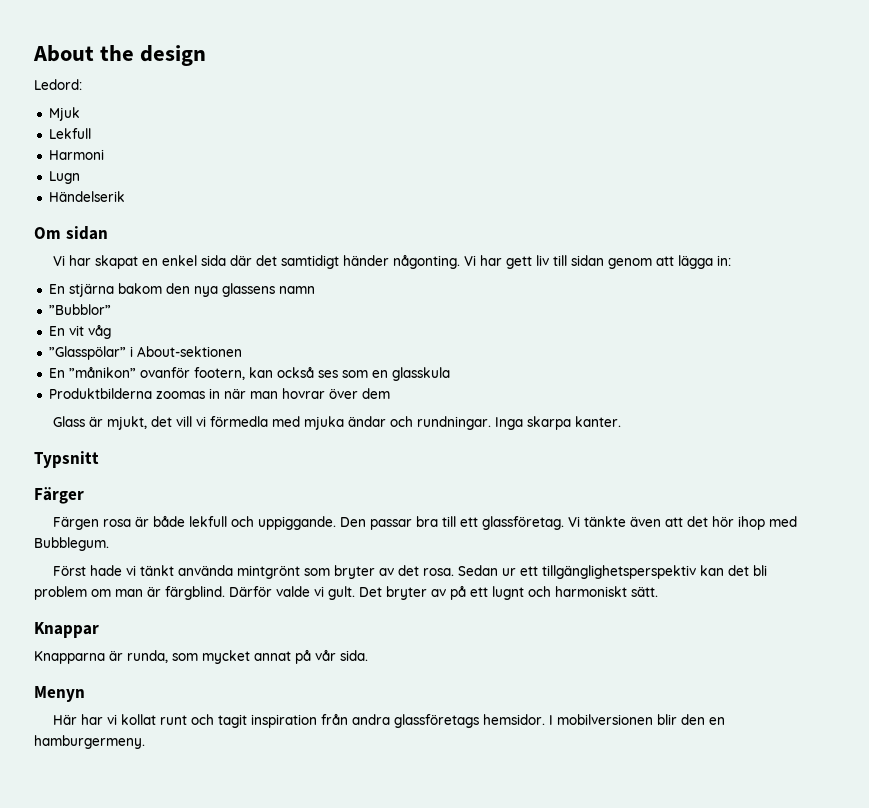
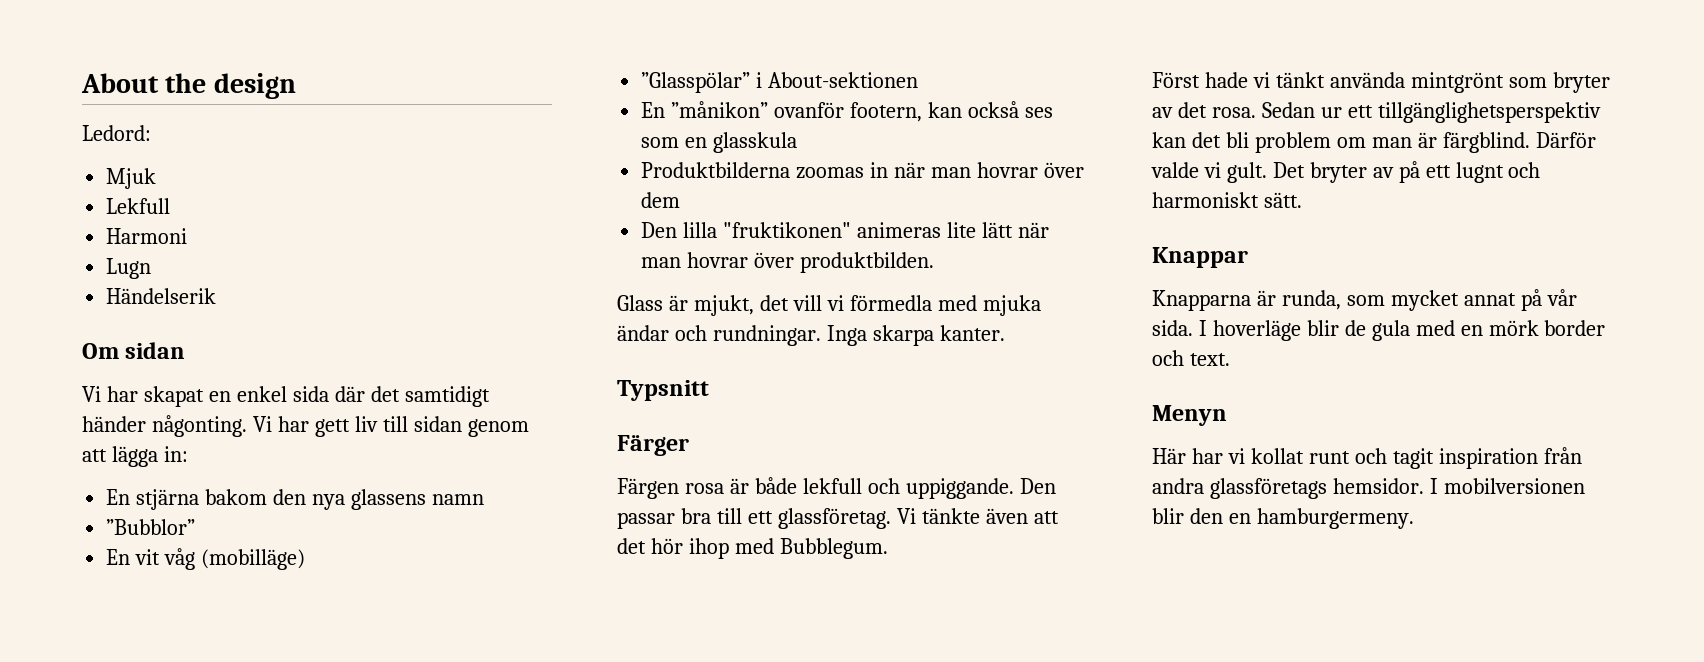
(111, 331) none -> [201,549,306,570] (mobilläge)
(390, 393) none -> [641,222,1049,238] [641,252,935,273] // Den lilla "fruktikonen" animeras lite lätt när man hovrar över produktbilden.
(368, 655) none -> [1198,320,1606,341] [1152,350,1230,366] I hoverläge blir de gula med en mörk border och text.

